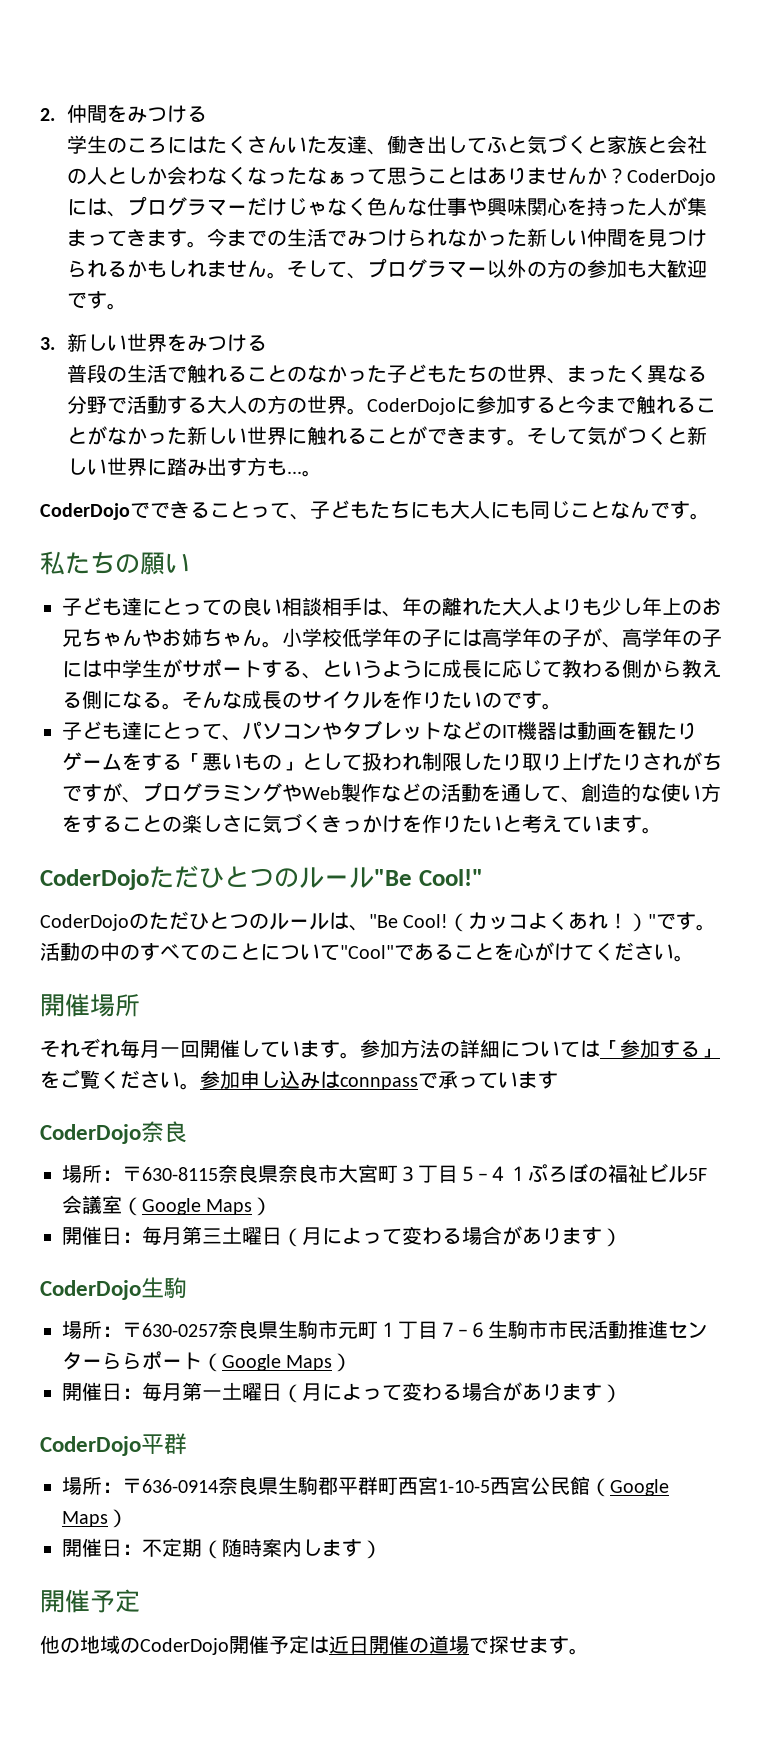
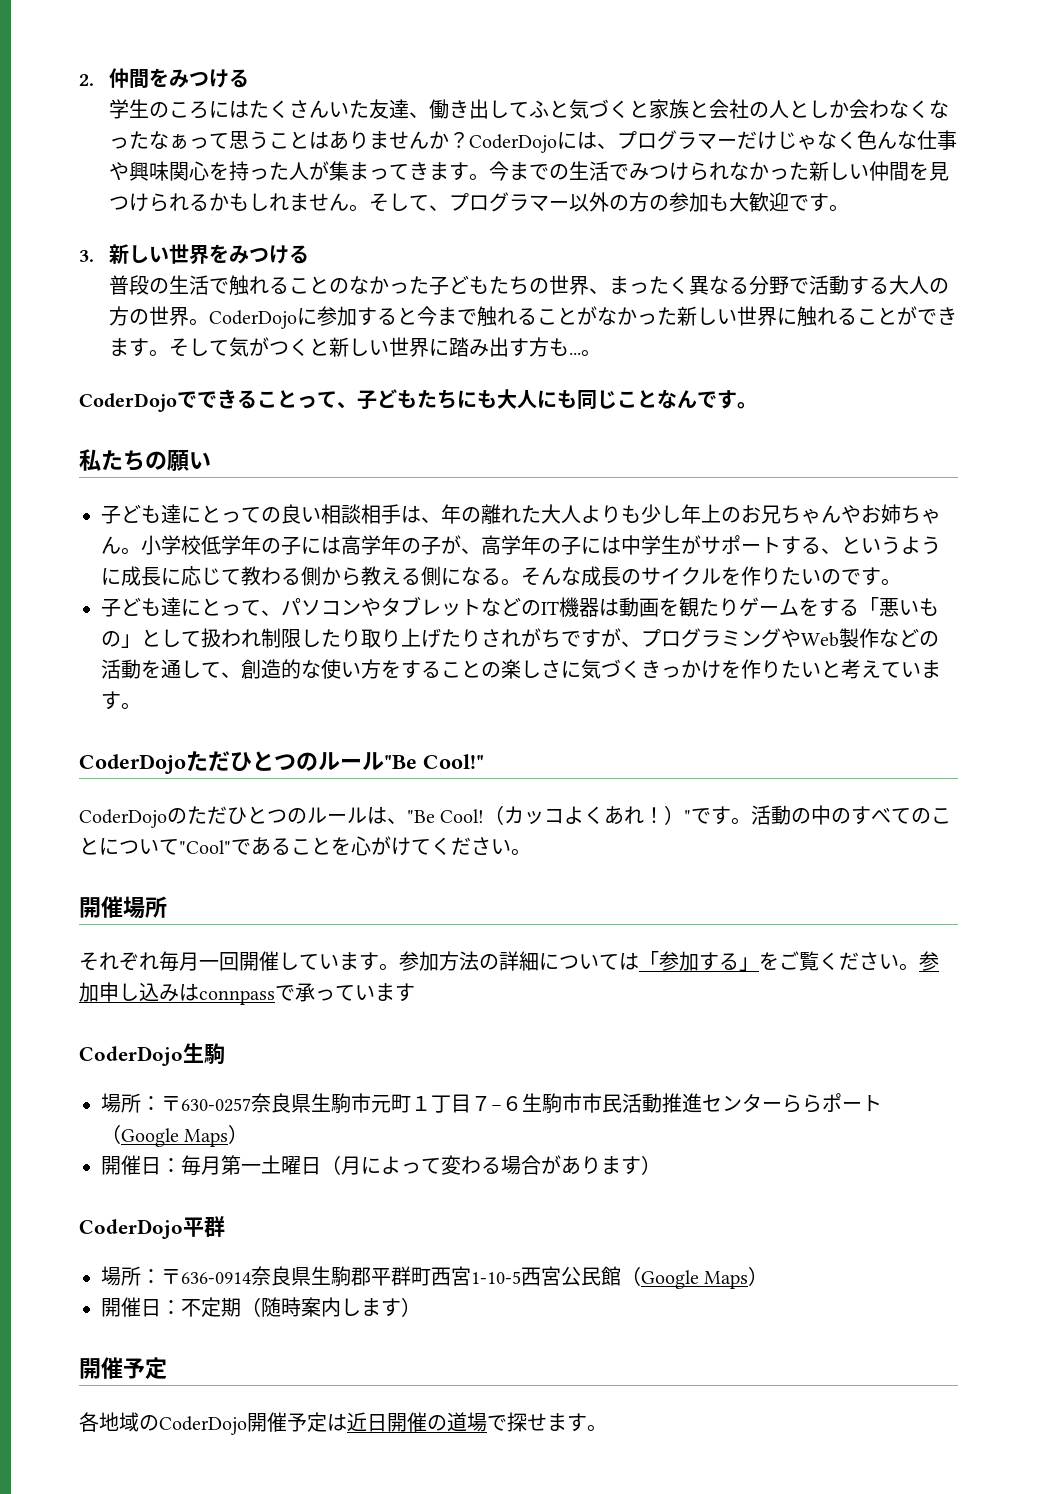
[40,1121,187,1144] [62,1163,707,1183] [62,1195,273,1216] [62,1226,622,1247] // CoderDojo奈良 // 場所：〒630-8115奈良県奈良市大宮町３丁目５−４１ぷろぼの福祉ビル5F会議室（Google Maps） // 開催日：毎月第三土曜日（月によって変わる場合があります） -> (415, 992) none
[40,1635,80,1654] 他の -> [79,1412,99,1432] 各

